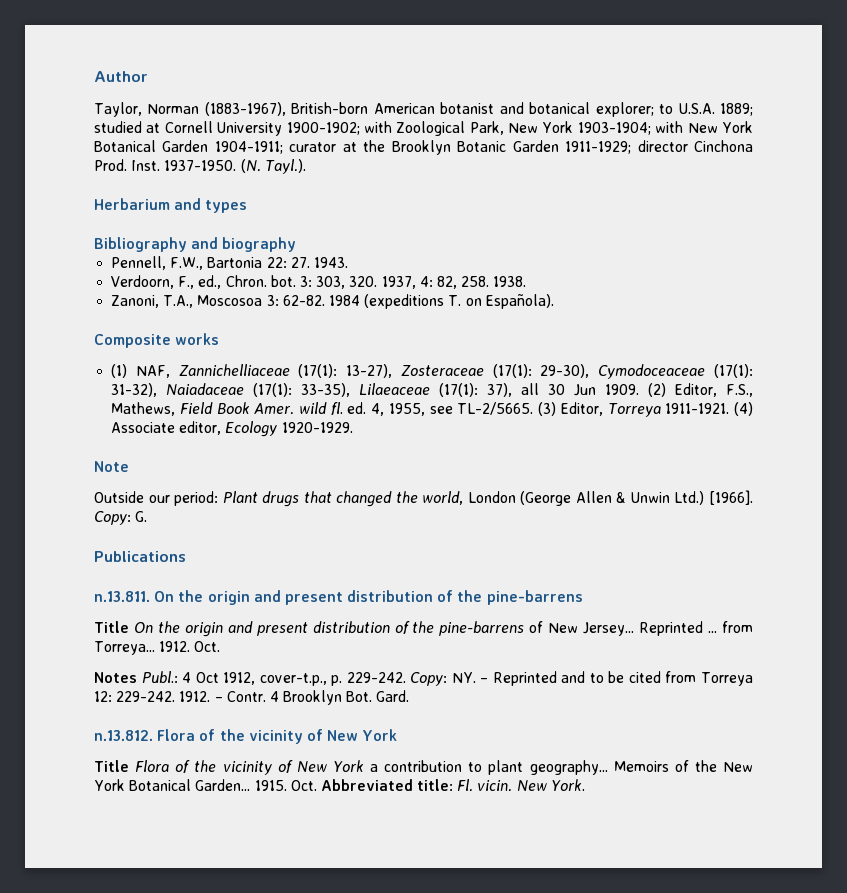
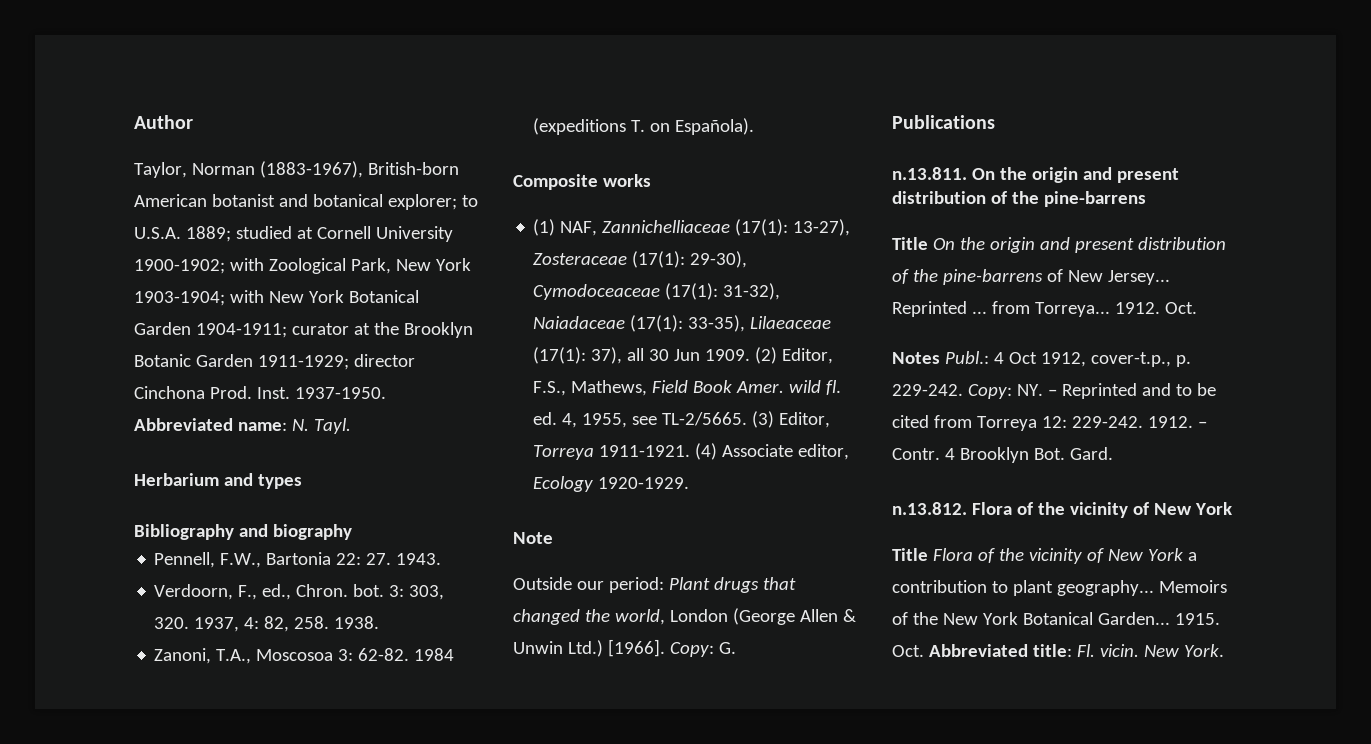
[240,159,306,174] (N. Tayl.). -> [134,418,351,434] Abbreviated name: N. Tayl.

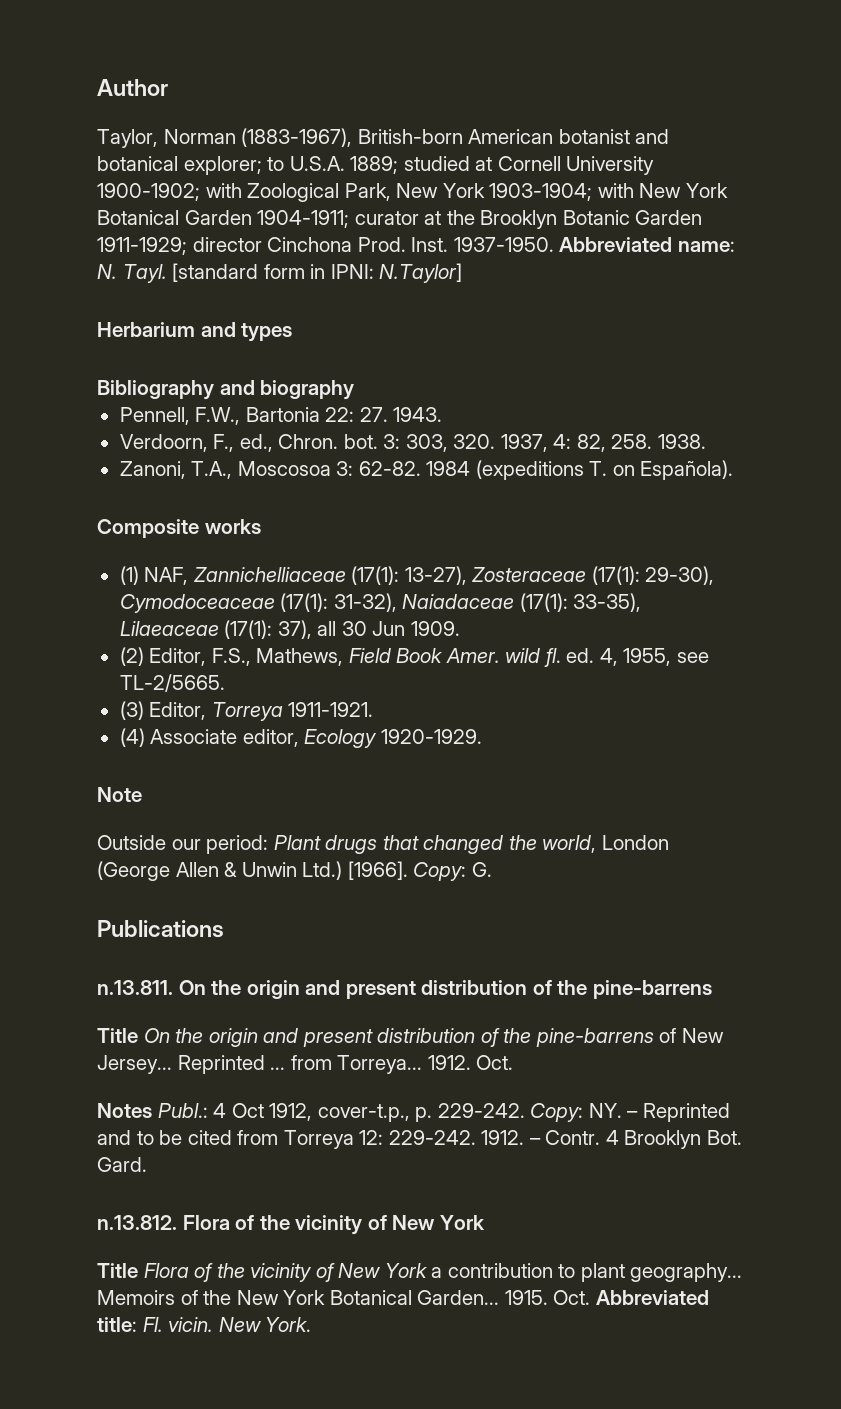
(351, 426) none -> [172,263,463,283] [standard form in IPNI: N.Taylor]
(751, 355) none -> (460, 628) //
(748, 419) none -> (225, 683) //
(691, 451) none -> (374, 709) //

